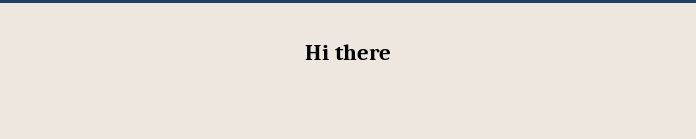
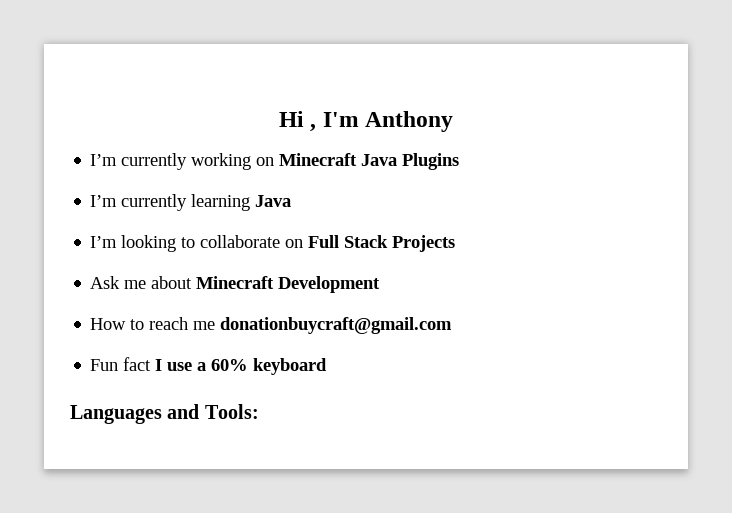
[335,44,392,60] there -> [310,111,454,132] [90,153,460,170] [90,194,292,211] [90,235,456,252] [90,276,381,293] [90,317,453,334] [90,357,328,375] [70,404,259,424] , I'm Anthony // I’m currently working on Minecraft Java Plugins // I’m currently learning Java // I’m looking to collaborate on Full Stack Projects // Ask me about Minecraft Development // How to reach me donationbuycraft@gmail.com // Fun fact I use a 60% keyboard // Languages and Tools:

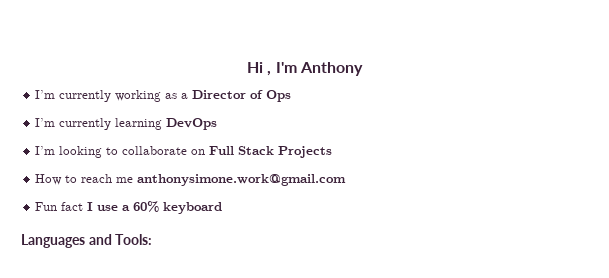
[256,153,460,170] on Minecraft Java Plugins -> [165,90,292,102] as a Director of Ops
[255,195,292,207] Java -> [166,118,218,130] DevOps
[90,276,381,293] // Ask me about Minecraft Development -> (333, 152) none
[220,317,453,334] donationbuycraft@gmail.com -> [137,174,347,186] anthonysimone.work@gmail.com

